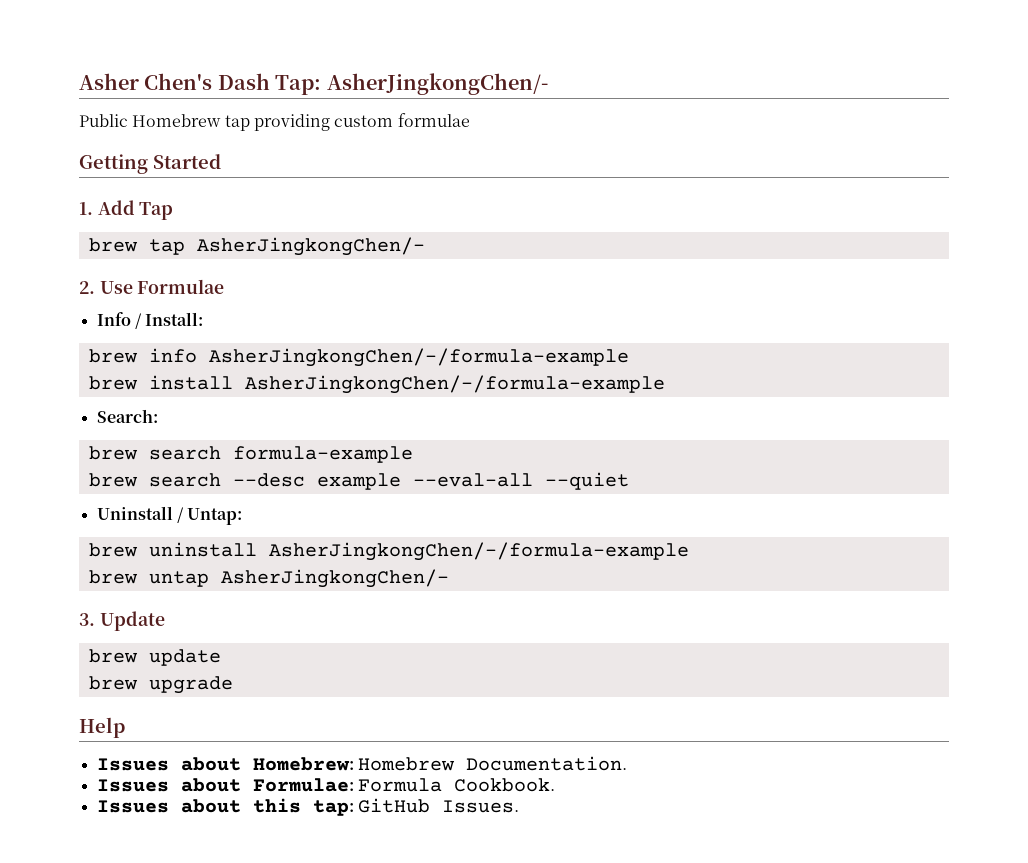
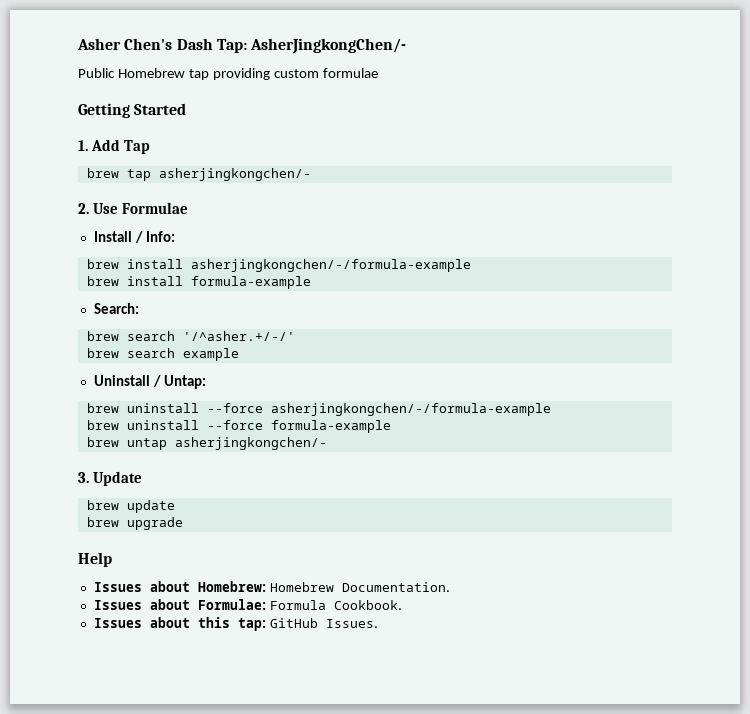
[196,237,425,256] AsherJingkongChen/- -> [158,168,311,181] asherjingkongchen/-
[96,312,204,329] [88,348,629,367] [88,375,665,394] Info / Install: // brew info AsherJingkongChen/-/formula-example // brew install AsherJingkongChen/-/formula-example -> [93,231,175,243] [86,259,471,272] [86,276,311,289] Install / Info: // brew install asherjingkongchen/-/formula-example // brew install formula-example
[232,446,413,463] [88,473,305,487] formula-example // brew search --desc -> [182,331,295,341] [86,348,175,358] '/^asher.+/-/' // brew search
[412,472,629,490] --eval-all --quiet -> (239, 354) none
[268,542,689,561] AsherJingkongChen/-/formula-example -> [206,403,551,416] [86,420,391,433] --force asherjingkongchen/-/formula-example // brew uninstall --force formula-example
[220,569,449,588] AsherJingkongChen/- -> [174,437,327,450] asherjingkongchen/-

